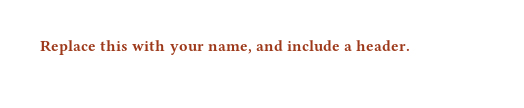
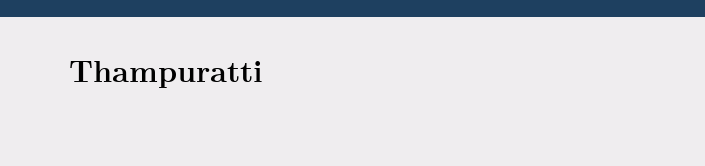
[40,40,411,55] Replace this with your name, and include a header. -> [69,61,263,88] Thampuratti

